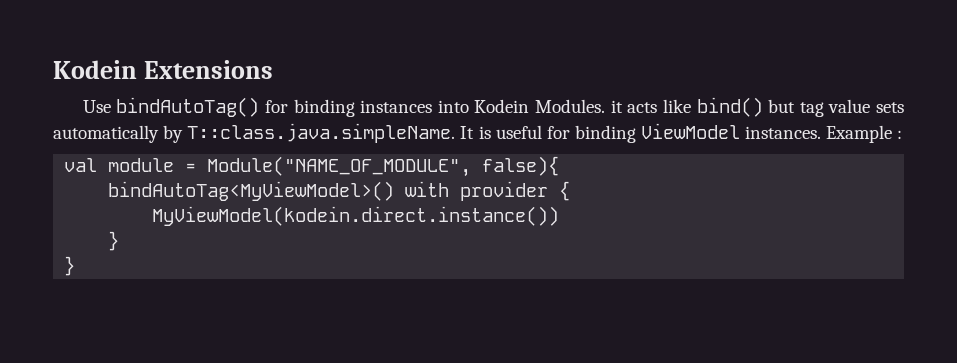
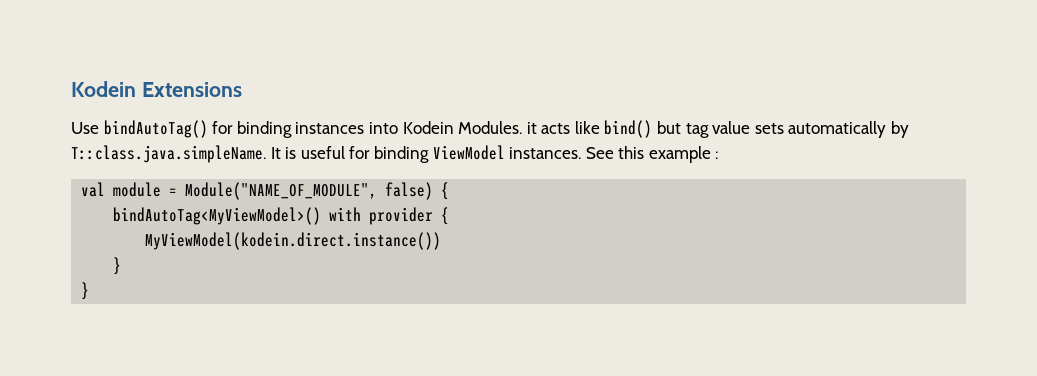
[826,125,893,143] Example -> [585,146,711,163] See this example
[482,156,560,176] false){ -> [385,182,450,200] false) {

